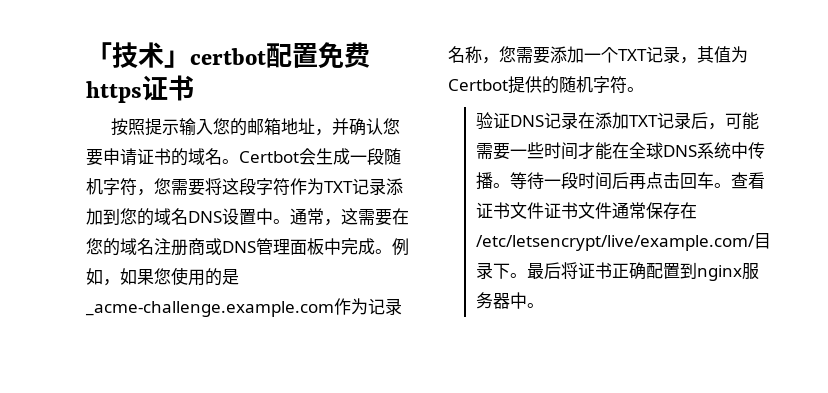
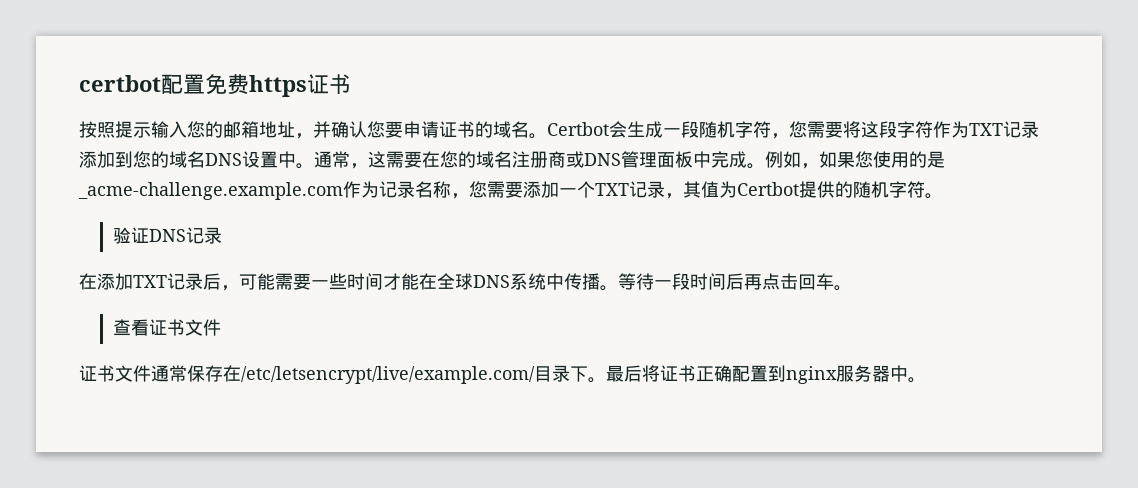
[86,42,190,68] 「技术」 -> (79, 83) none
(578, 120) none -> (223, 235) //
(731, 185) none -> (852, 288) //
(544, 210) none -> (222, 327) //

